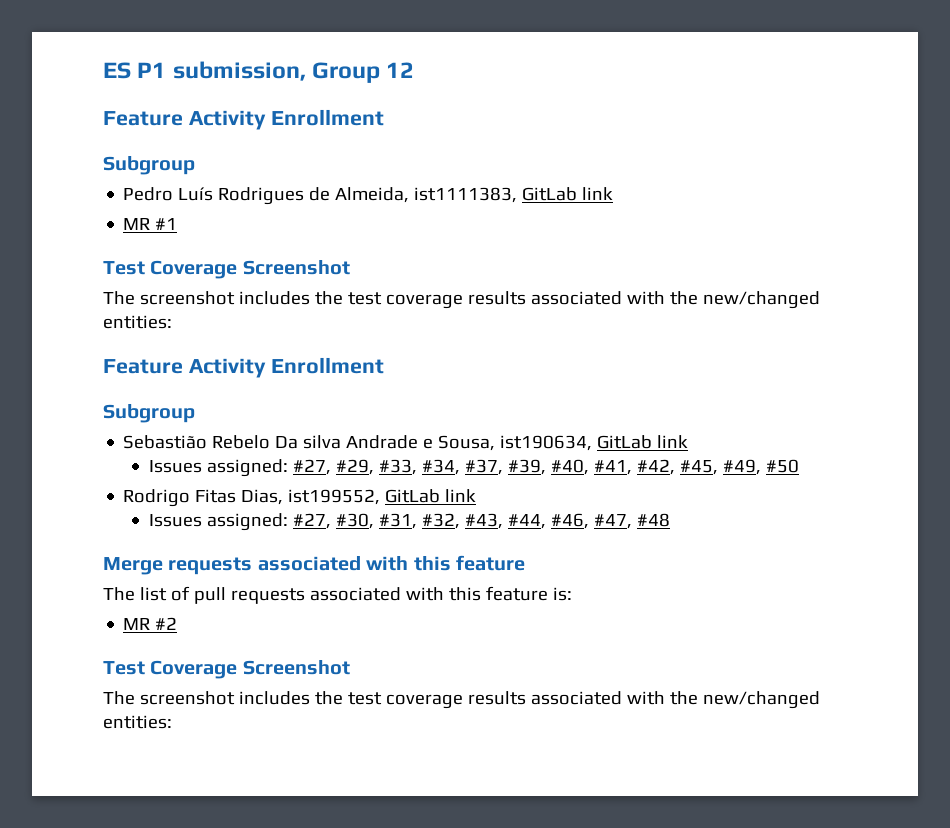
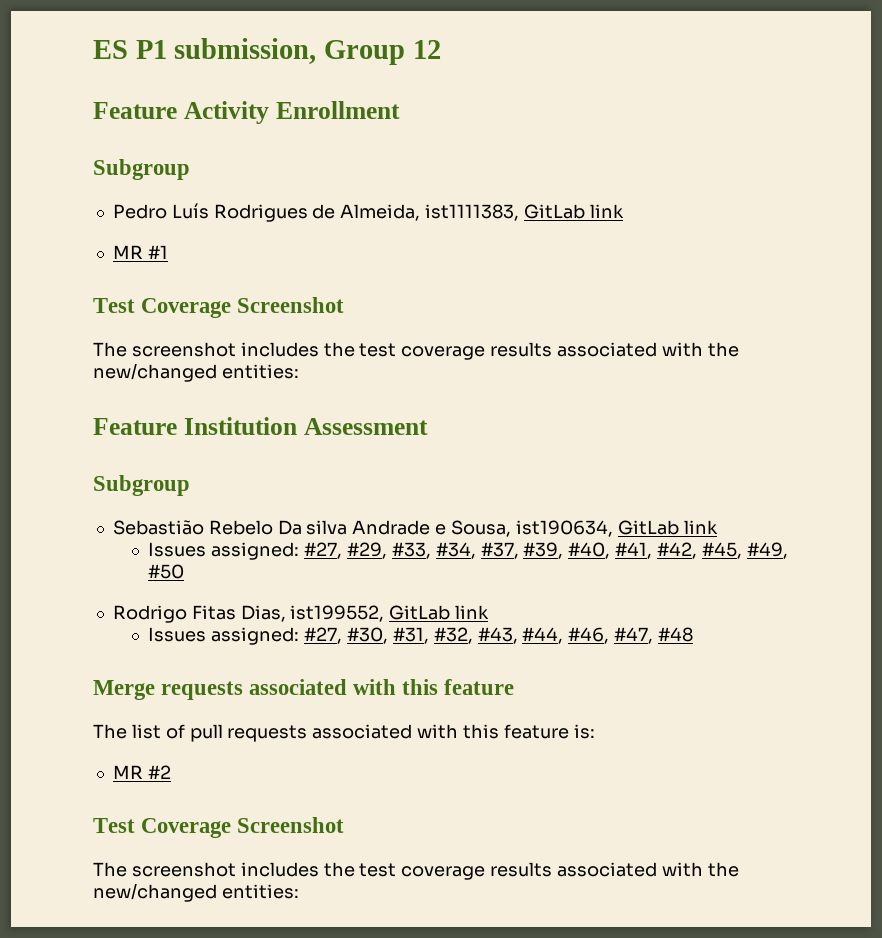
[188,357,384,378] Activity Enrollment -> [183,417,428,435] Institution Assessment

